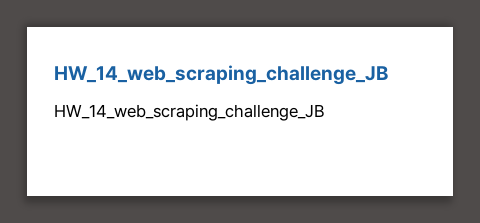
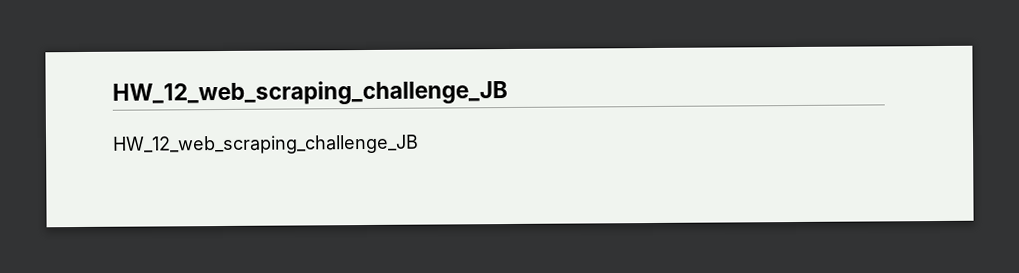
[54,65,388,85] [54,104,325,121] HW_14_web_scraping_challenge_JB // HW_14_web_scraping_challenge_JB -> [112,80,508,106] [112,134,419,155] HW_12_web_scraping_challenge_JB // HW_12_web_scraping_challenge_JB

